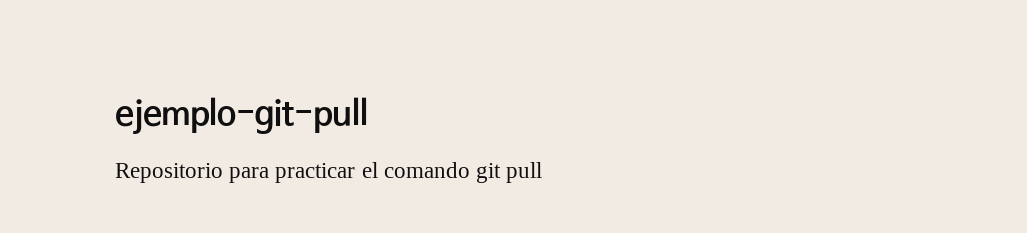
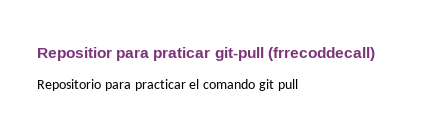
[115,97,368,135] ejemplo-git-pull -> [37,47,375,61] Repositior para praticar git-pull (frrecoddecall)

